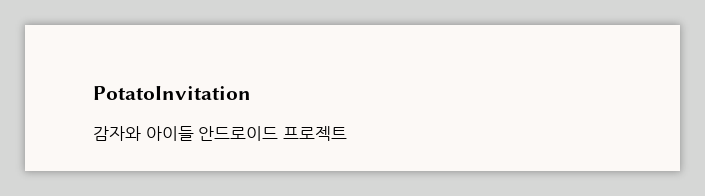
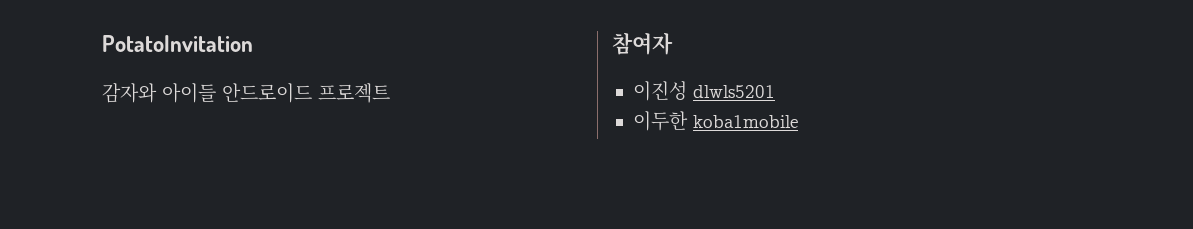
(347, 133) none -> [612,32,673,55] [632,81,775,101] [632,111,798,131] // 참여자 // 이진성 dlwls5201 // 이두한 koba1mobile

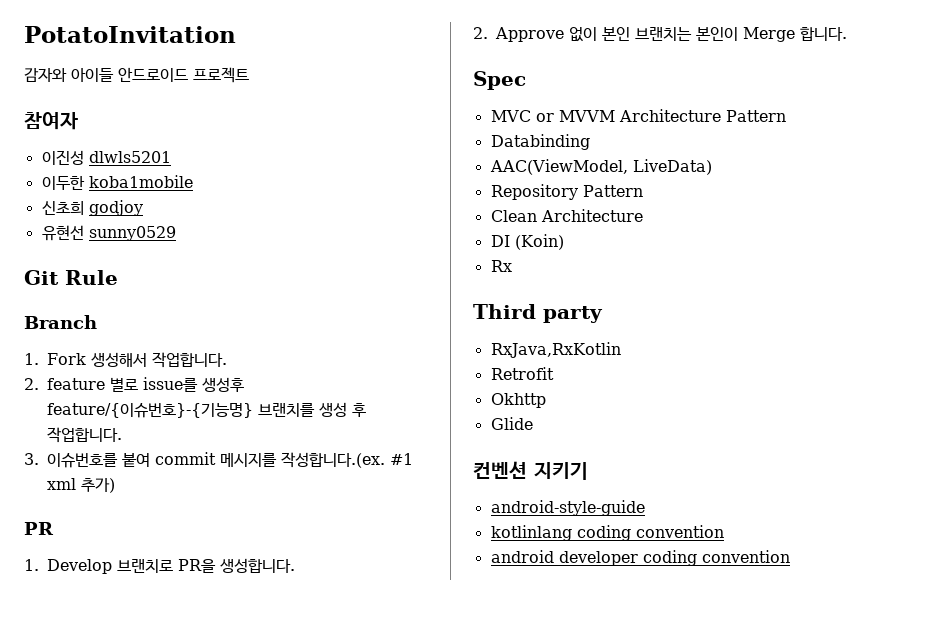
(798, 121) none -> [41,200,143,216] [41,225,176,241] [24,270,118,285] [24,315,97,329] [24,352,227,368] [24,377,244,392] [47,402,366,418] [47,427,122,443] [24,452,413,468] [47,478,115,493] [24,522,54,535] [24,558,295,574] [473,27,847,42] [473,71,526,90] [490,109,786,122] [490,134,590,150] [489,159,712,175] [490,184,643,200] [490,209,643,222] [490,234,564,250] [490,260,512,272] [473,304,603,323] [490,342,621,358] [490,367,554,380] [490,393,546,408] [490,417,533,430] [473,461,588,480] [490,500,645,516] [490,525,724,541] [490,550,790,566] // 신초희 godjoy // 유현선 sunny0529 // Git Rule // Branch // 1. Fork 생성해서 작업합니다. // 2. feature 별로 issue를 생성후 feature/{이슈번호}-{기능명} 브랜치를 생성 후 작업합니다. // 3. 이슈번호를 붙여 commit 메시지를 작성합니다.(ex. #1 xml 추가) // PR // 1. Develop 브랜치로 PR을 생성합니다. // 2. Approve 없이 본인 브랜치는 본인이 Merge 합니다. // Spec // MVC or MVVM Architecture Pattern // Databinding // AAC(ViewModel, LiveData) // Repository Pattern // Clean Architecture // DI (Koin) // Rx // Third party // RxJava,RxKotlin // Retrofit // Okhttp // Glide // 컨벤션 지키기 // android-style-guide // kotlinlang coding convention // android developer coding convention

